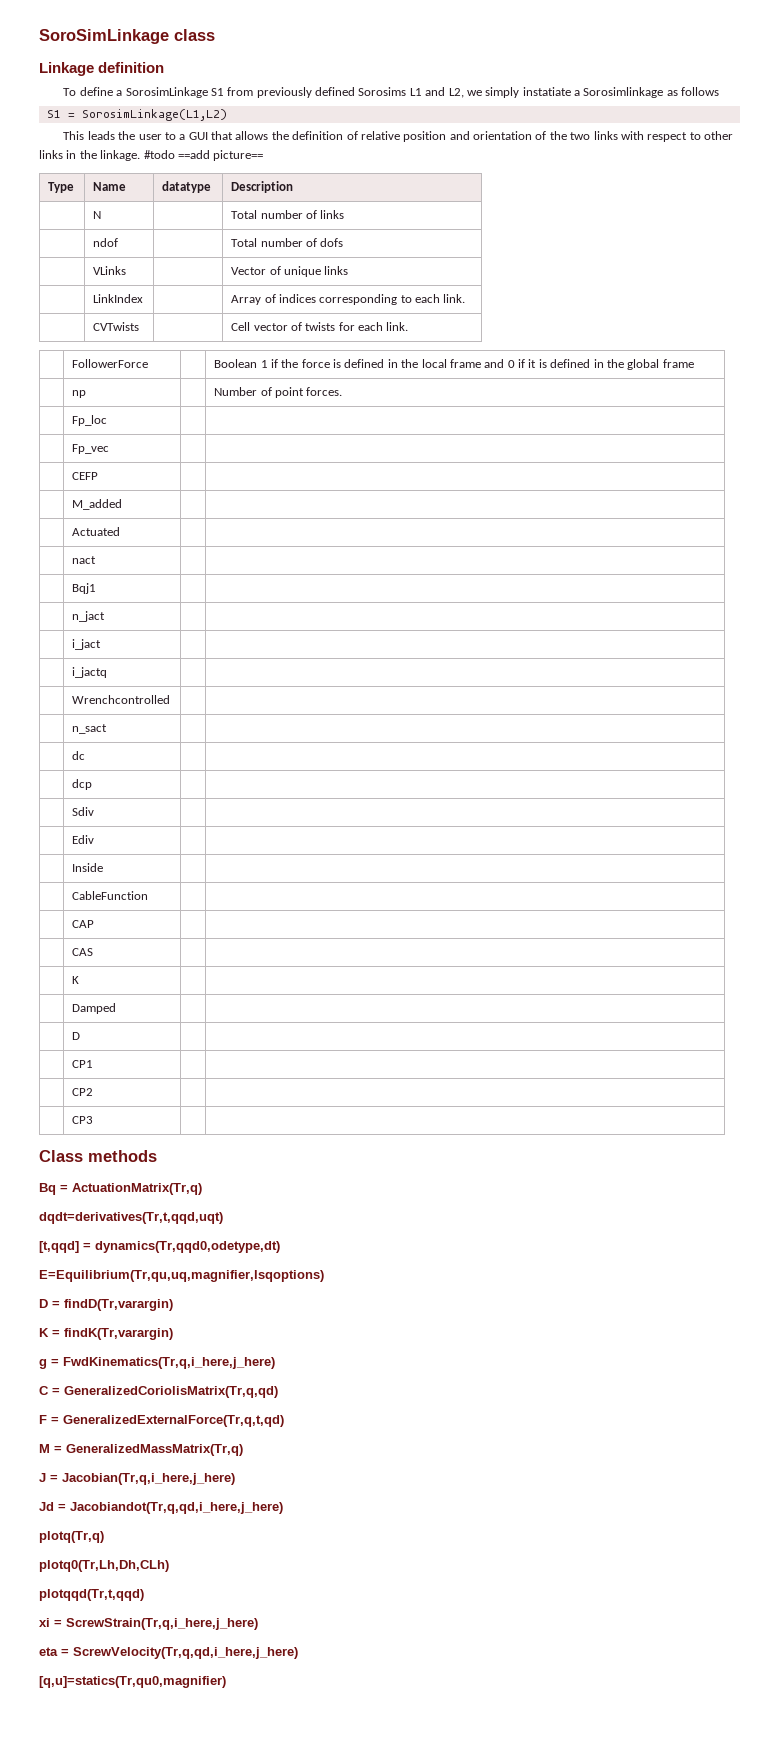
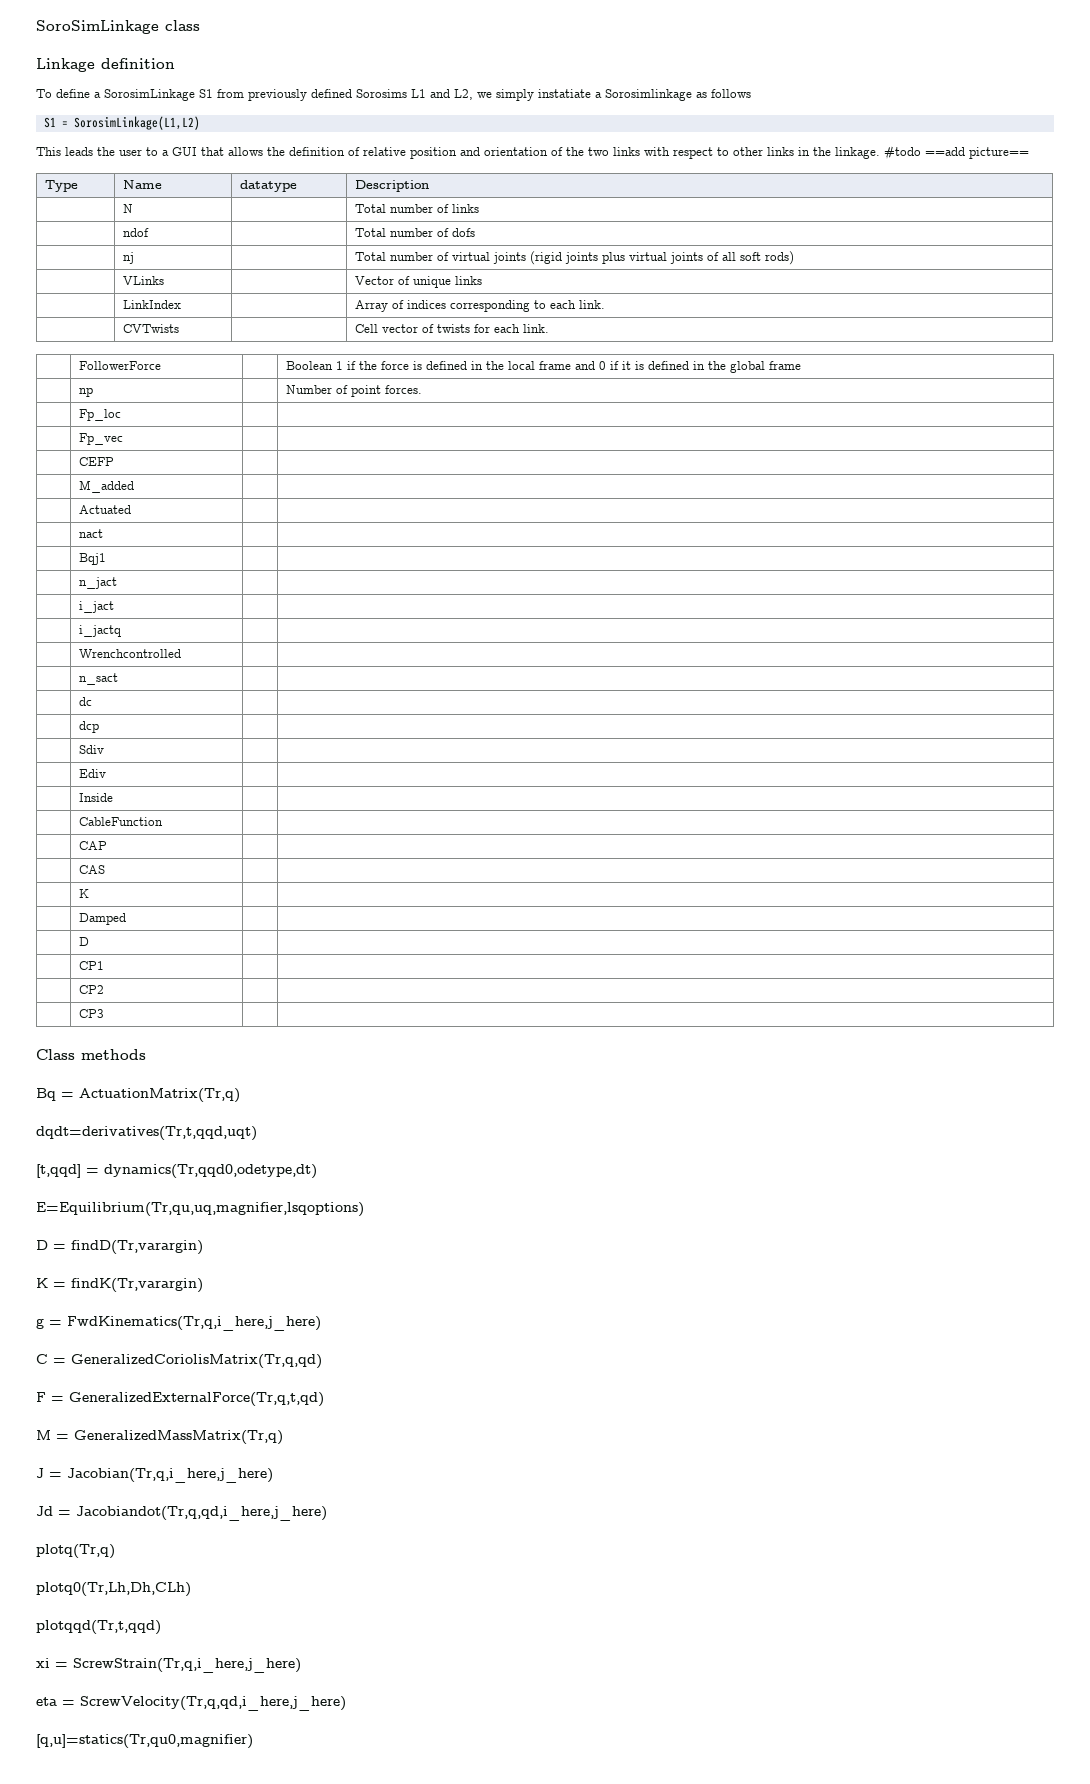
(344, 242) none -> [122,252,134,264] [354,251,794,265] // | nj | | Total number of virtual joints (rigid joints plus virtual joints of all soft rods)

